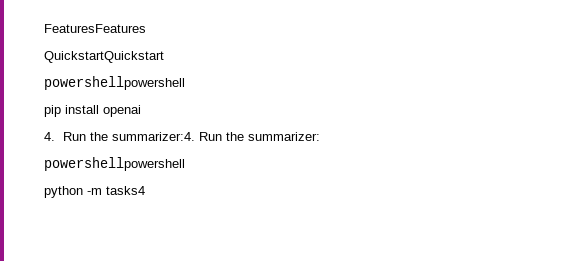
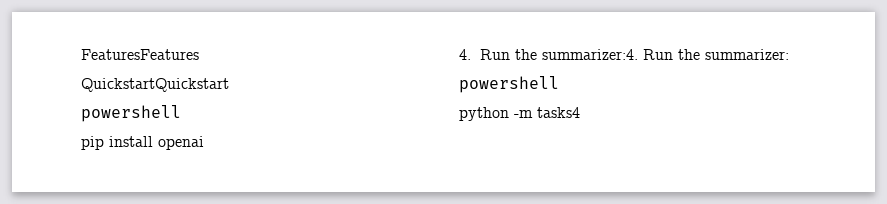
[44,76,185,90] powershellpowershell -> [81,105,181,122] powershell
[44,157,185,171] powershellpowershell -> [459,76,559,93] powershell

